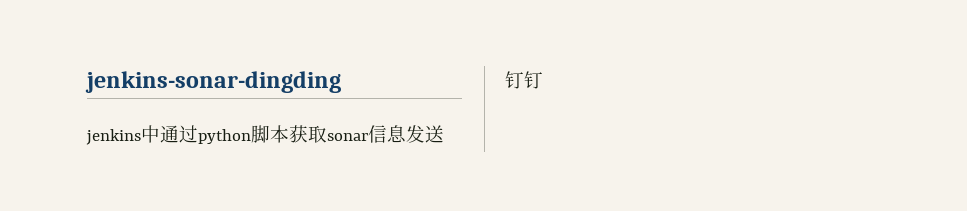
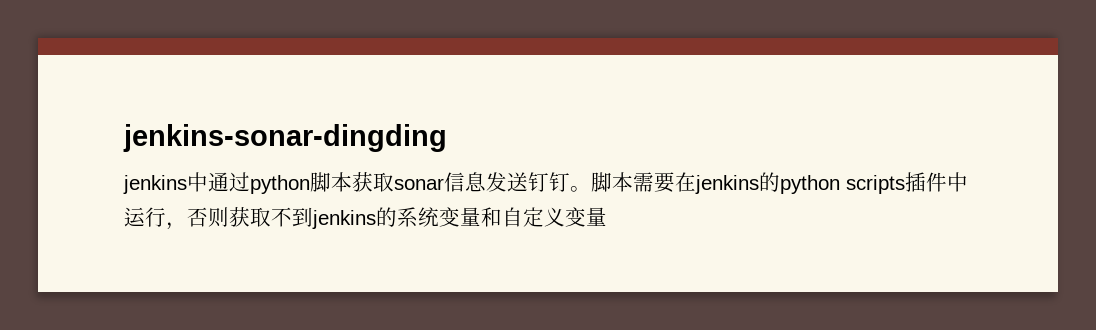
(543, 80) none -> [570,172,968,194] [124,207,607,230] 。脚本需要在jenkins的python scripts插件中运行，否则获取不到jenkins的系统变量和自定义变量

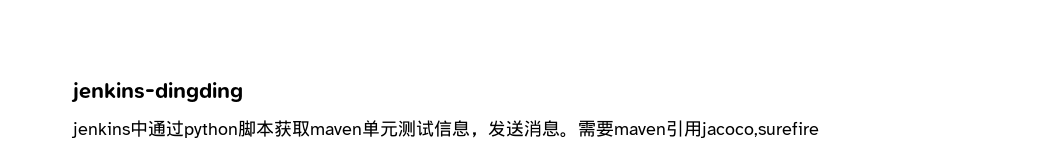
[123,124,447,152] jenkins-sonar-dingding -> [71,82,243,103] jenkins-dingding
[394,172,968,194] [124,207,607,230] sonar信息发送钉钉。脚本需要在jenkins的python scripts插件中运行，否则获取不到jenkins的系统变量和自定义变量 -> [310,120,819,138] maven单元测试信息，发送消息。需要maven引用jacoco,surefire

